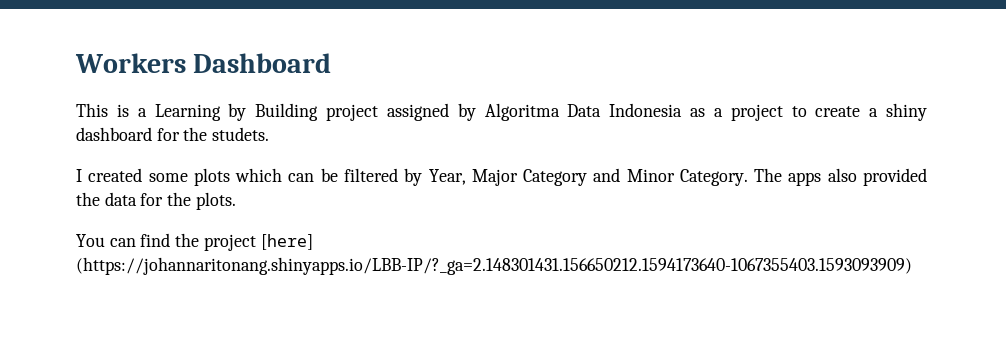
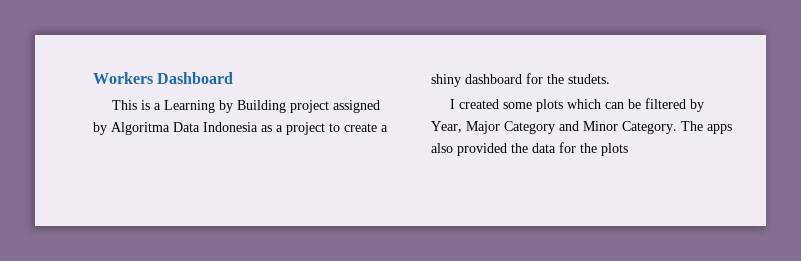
[195,192,236,210] [76,233,313,251] [76,257,912,275] plots. // You can find the project [here] (https://johannaritonang.shinyapps.io/LBB-IP/?_ga=2.148301431.156650212.1594173640-1067355403.1593093909) -> [601,143,628,156] plots

